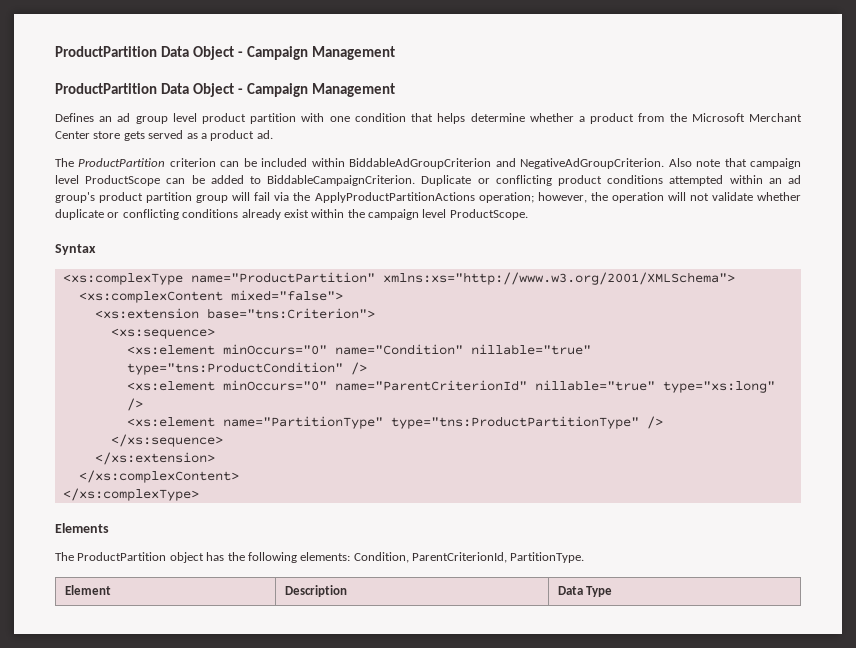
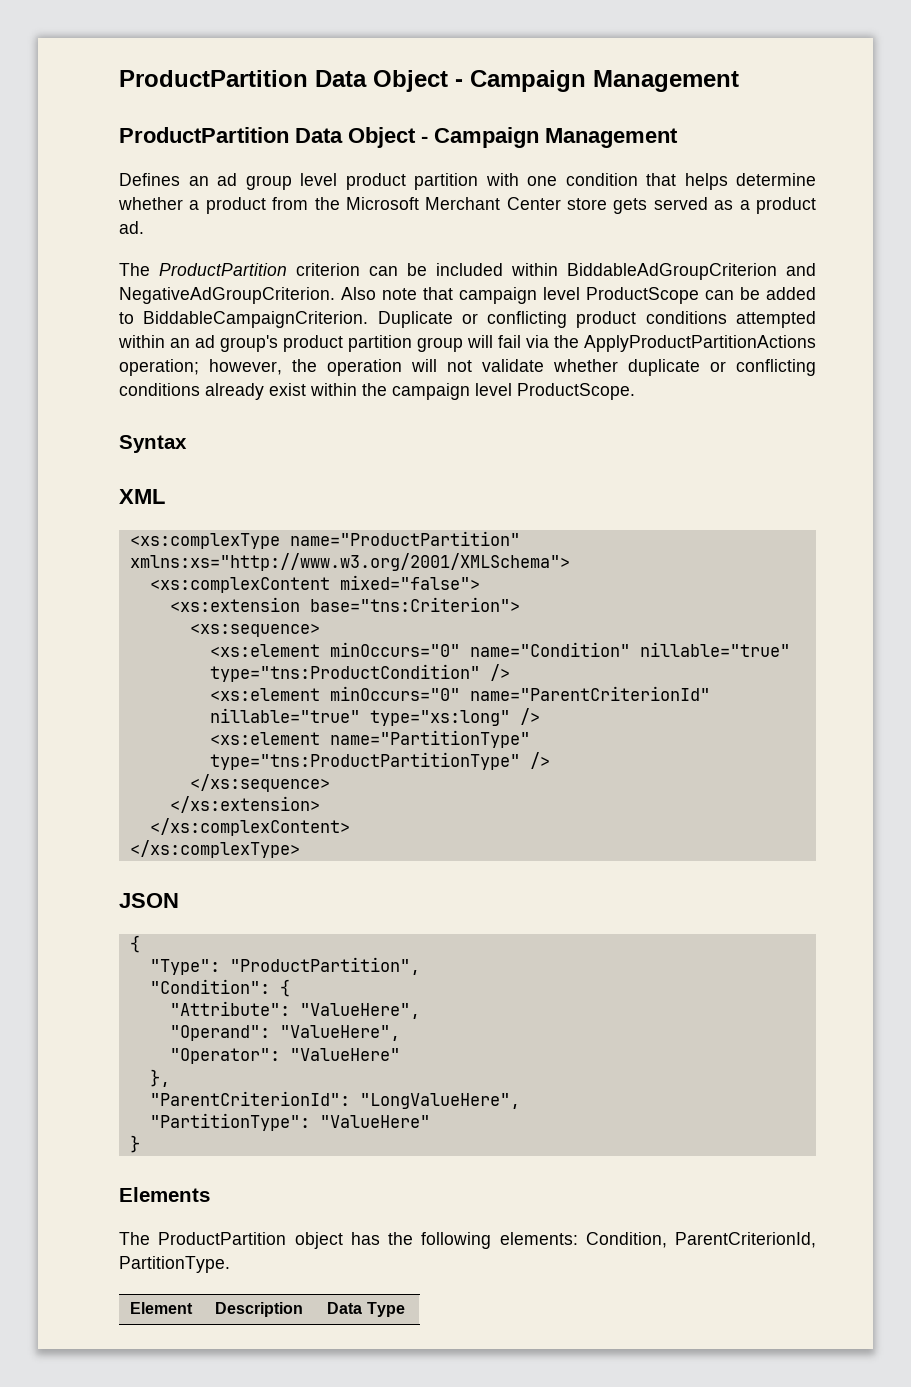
(96, 249) none -> [119,489,165,504] // XML
(199, 494) none -> [119,893,179,908] [129,935,140,953] [149,957,420,975] [149,979,290,997] [169,1001,420,1019] [169,1025,400,1041] [169,1048,400,1064] [149,1069,170,1087] [149,1091,520,1109] [149,1113,430,1131] [129,1135,140,1153] // JSON // { // "Type": "ProductPartition", // "Condition": { // "Attribute": "ValueHere", // "Operand": "ValueHere", // "Operator": "ValueHere" // }, // "ParentCriterionId": "LongValueHere", // "PartitionType": "ValueHere" // }

